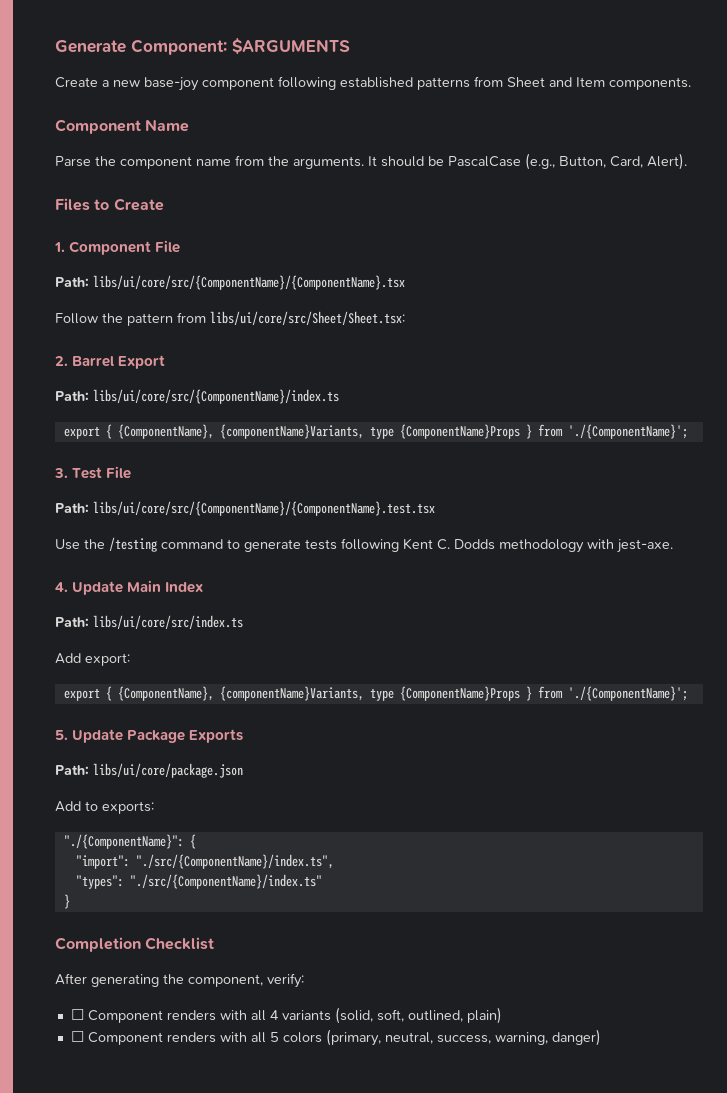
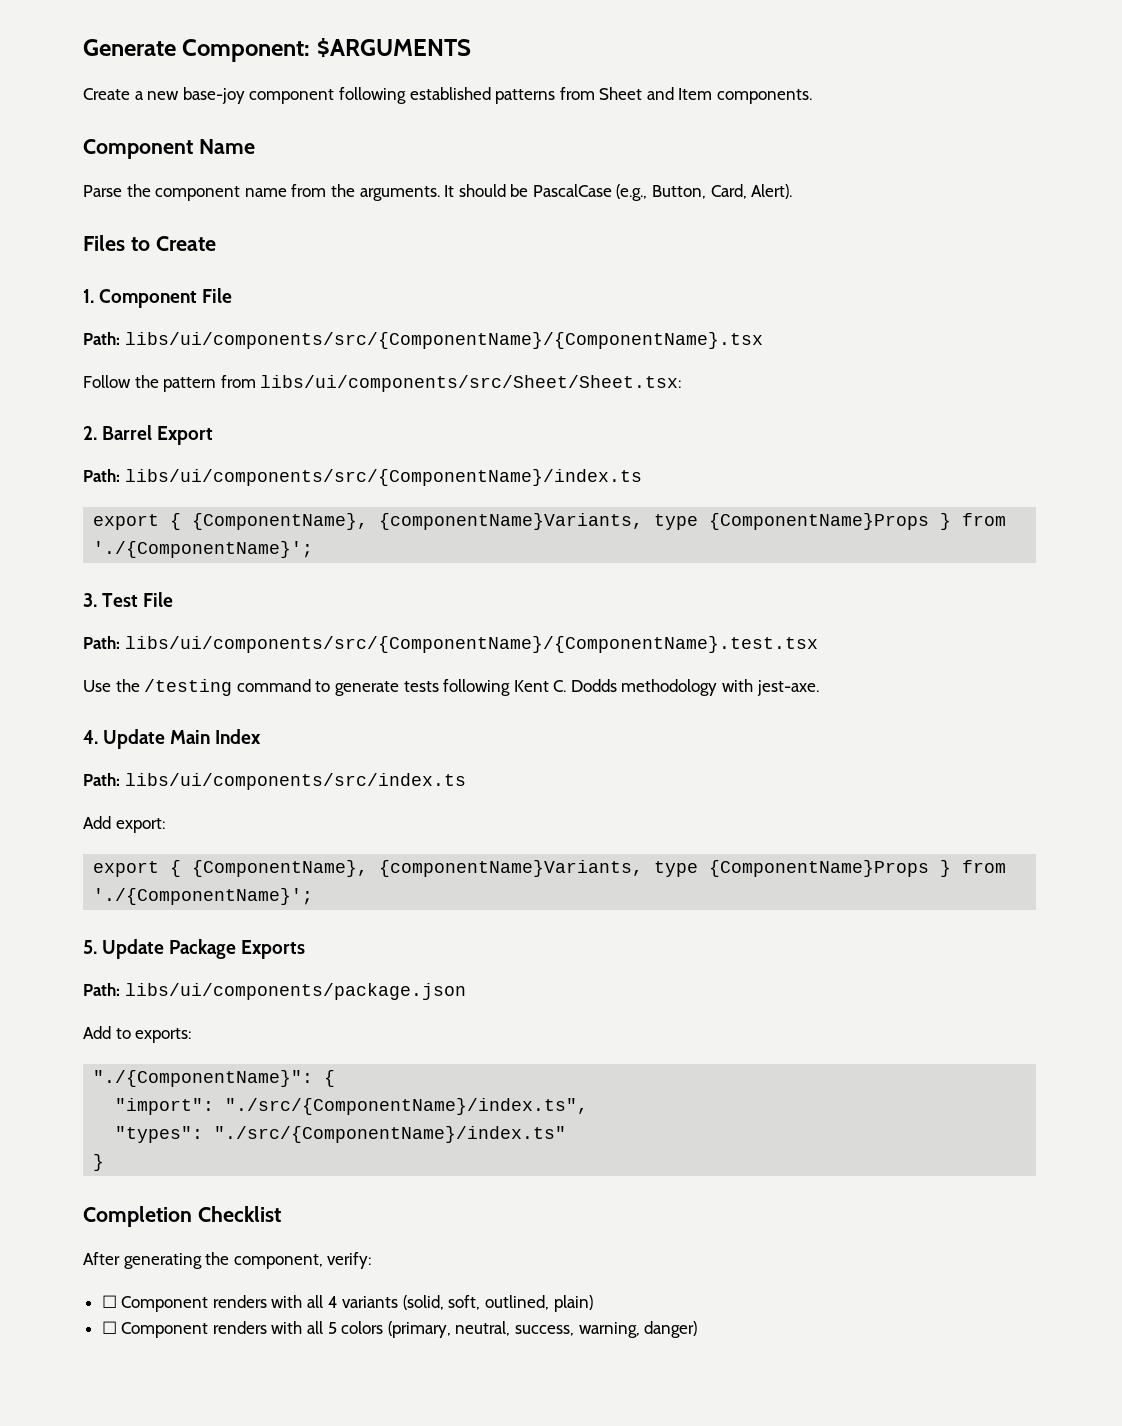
[93,275,405,290] libs/ui/core/src/{ComponentName}/{ComponentName}.tsx -> [124,332,763,349] libs/ui/components/src/{ComponentName}/{ComponentName}.tsx
[210,311,405,325] libs/ui/core/src/Sheet/Sheet.tsx: -> [260,375,682,392] libs/ui/components/src/Sheet/Sheet.tsx:
[93,389,339,404] libs/ui/core/src/{ComponentName}/index.ts -> [124,469,642,486] libs/ui/components/src/{ComponentName}/index.ts
[93,501,435,516] libs/ui/core/src/{ComponentName}/{ComponentName}.test.tsx -> [124,636,818,653] libs/ui/components/src/{ComponentName}/{ComponentName}.test.tsx
[93,615,243,629] libs/ui/core/src/index.ts -> [124,773,466,790] libs/ui/components/src/index.ts
[93,763,243,778] libs/ui/core/package.json -> [124,983,466,1000] libs/ui/components/package.json

